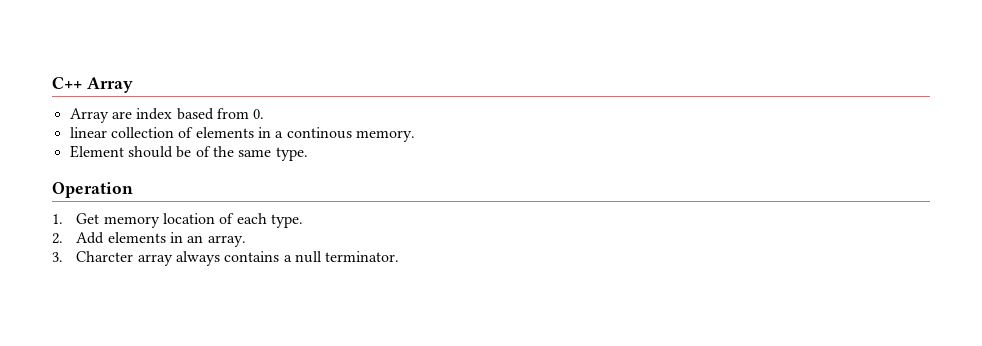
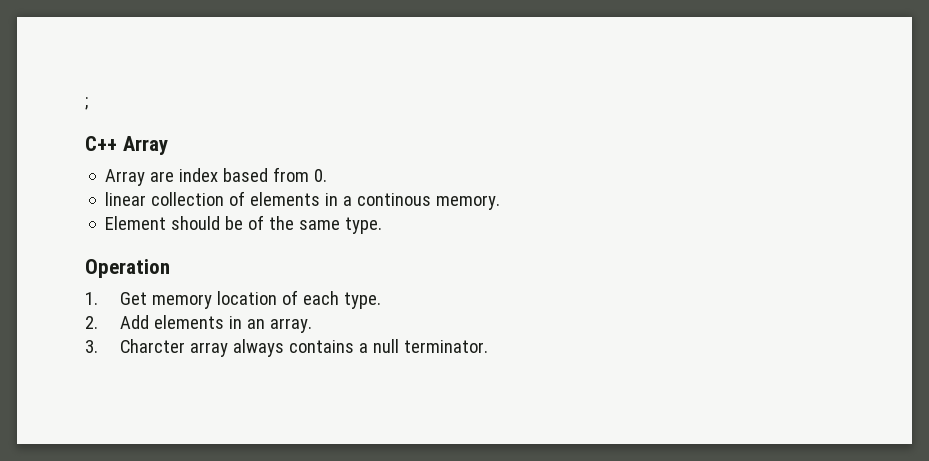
(52, 83) none -> [85,97,88,110] ; //

